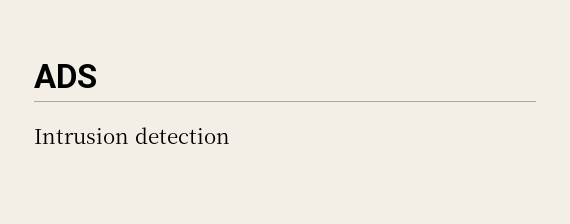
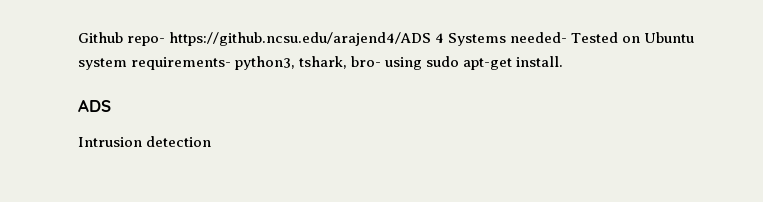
(34, 76) none -> [78,32,695,46] [78,56,564,70] Github repo- https://github.ncsu.edu/arajend4/ADS 4 Systems needed- Tested on Ubuntu system requirements- python3, tshark, bro- using sudo apt-get install. //

